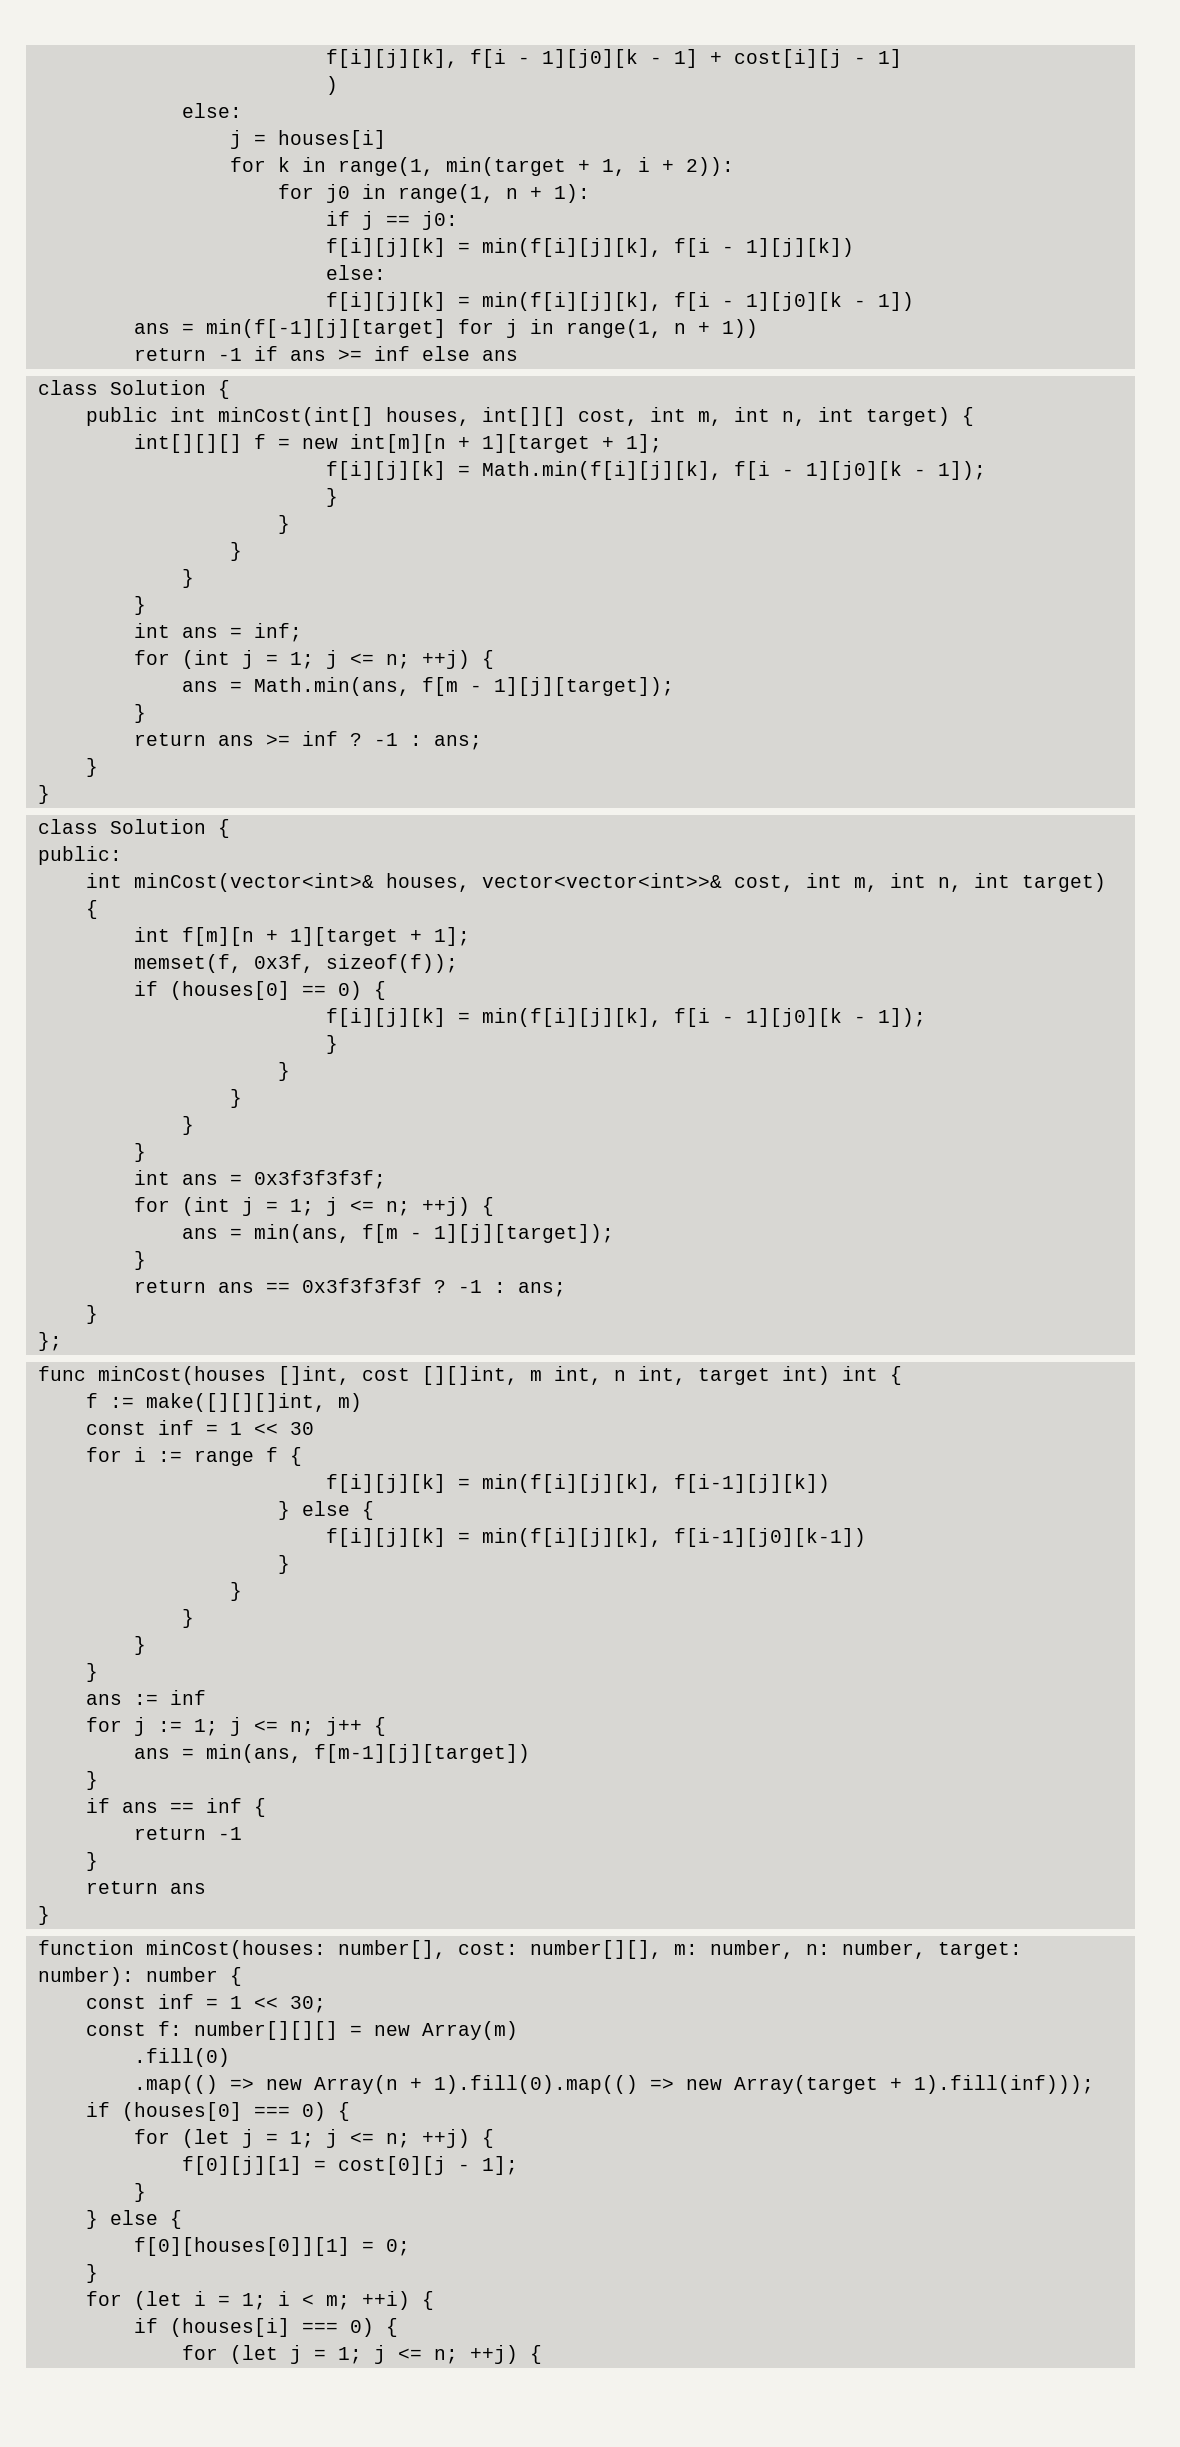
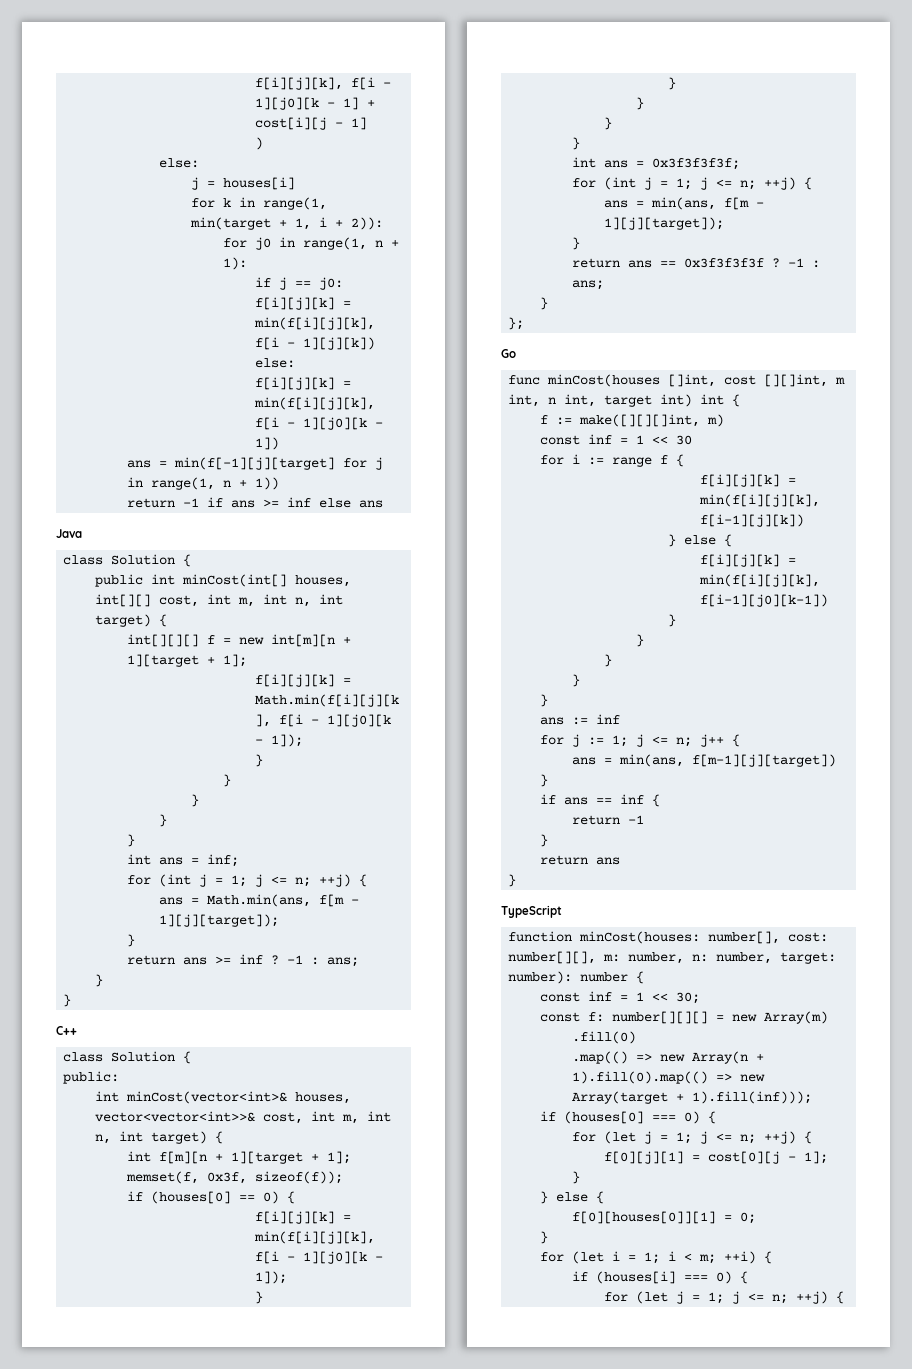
(518, 355) none -> [56,529,82,538] // Java
(50, 794) none -> [56,1026,77,1035] // C++
(62, 1341) none -> [501,349,516,358] // Go
(50, 1915) none -> [501,905,562,918] // TypeScript

